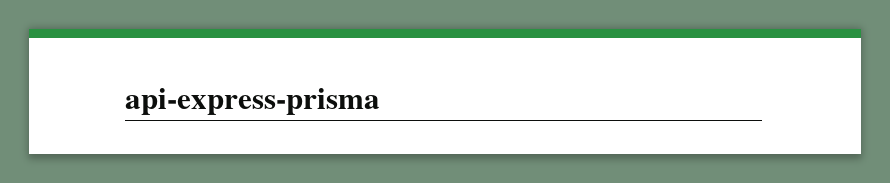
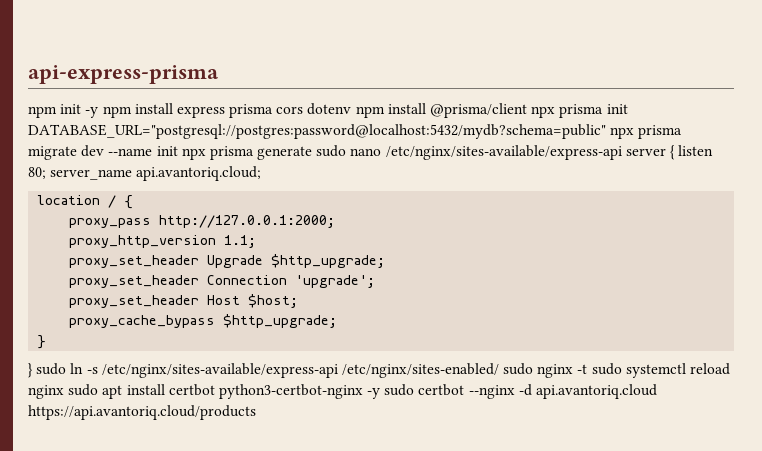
(380, 101) none -> [28,103,628,118] [28,124,683,139] [28,145,714,160] [28,166,262,181] [37,195,134,209] [69,215,336,228] [69,235,257,248] [69,254,386,268] [69,275,376,288] [69,294,299,308] [69,314,338,328] [37,335,47,349] [28,363,731,378] [28,384,658,399] [28,405,256,420] // npm init -y npm install express prisma cors dotenv npm install @prisma/client npx prisma init DATABASE_URL="postgresql://postgres:password@localhost:5432/mydb?schema=public" npx prisma migrate dev --name init npx prisma generate sudo nano /etc/nginx/sites-available/express-api server { listen 80; server_name api.avantoriq.cloud; // location / { // proxy_pass http://127.0.0.1:2000; // proxy_http_version 1.1; // proxy_set_header Upgrade $http_upgrade; // proxy_set_header Connection 'upgrade'; // proxy_set_header Host $host; // proxy_cache_bypass $http_upgrade; // } // } sudo ln -s /etc/nginx/sites-available/express-api /etc/nginx/sites-enabled/ sudo nginx -t sudo systemctl reload nginx sudo apt install certbot python3-certbot-nginx -y sudo certbot --nginx -d api.avantoriq.cloud https://api.avantoriq.cloud/products

